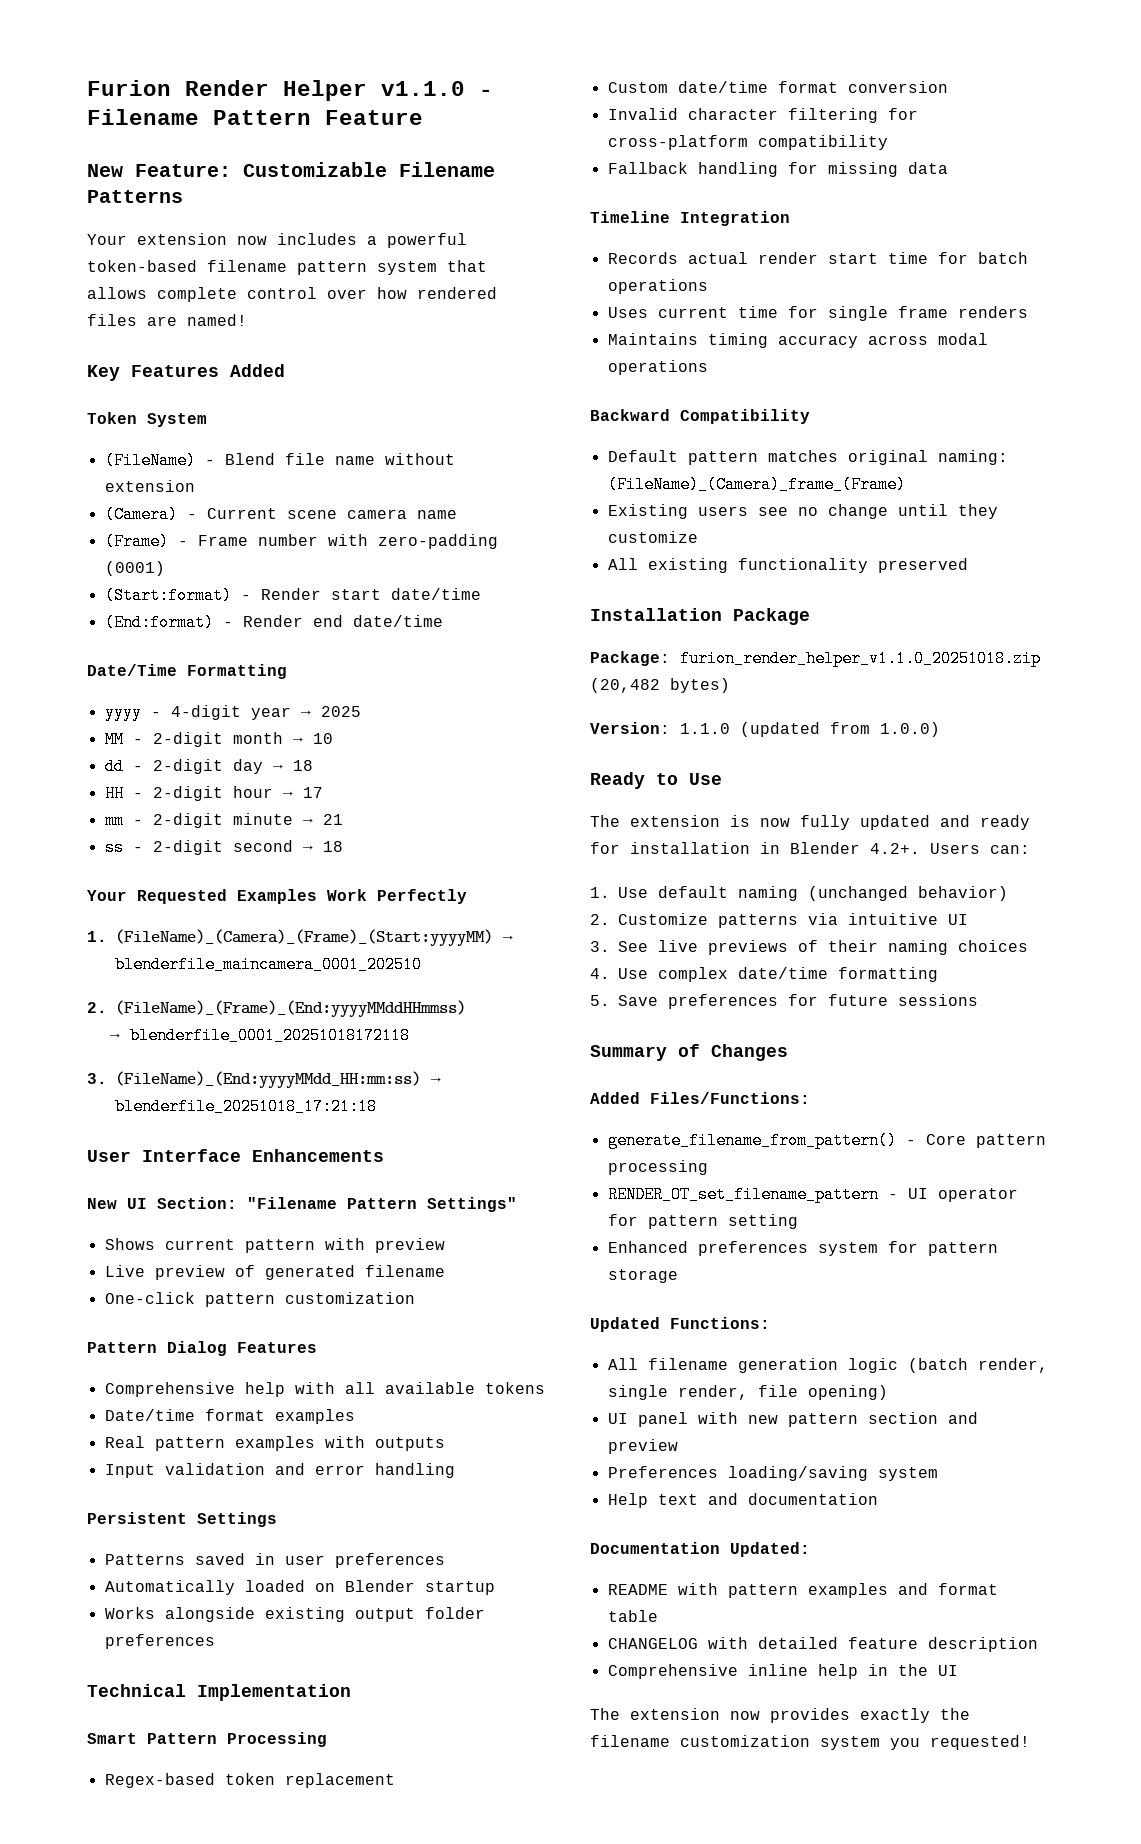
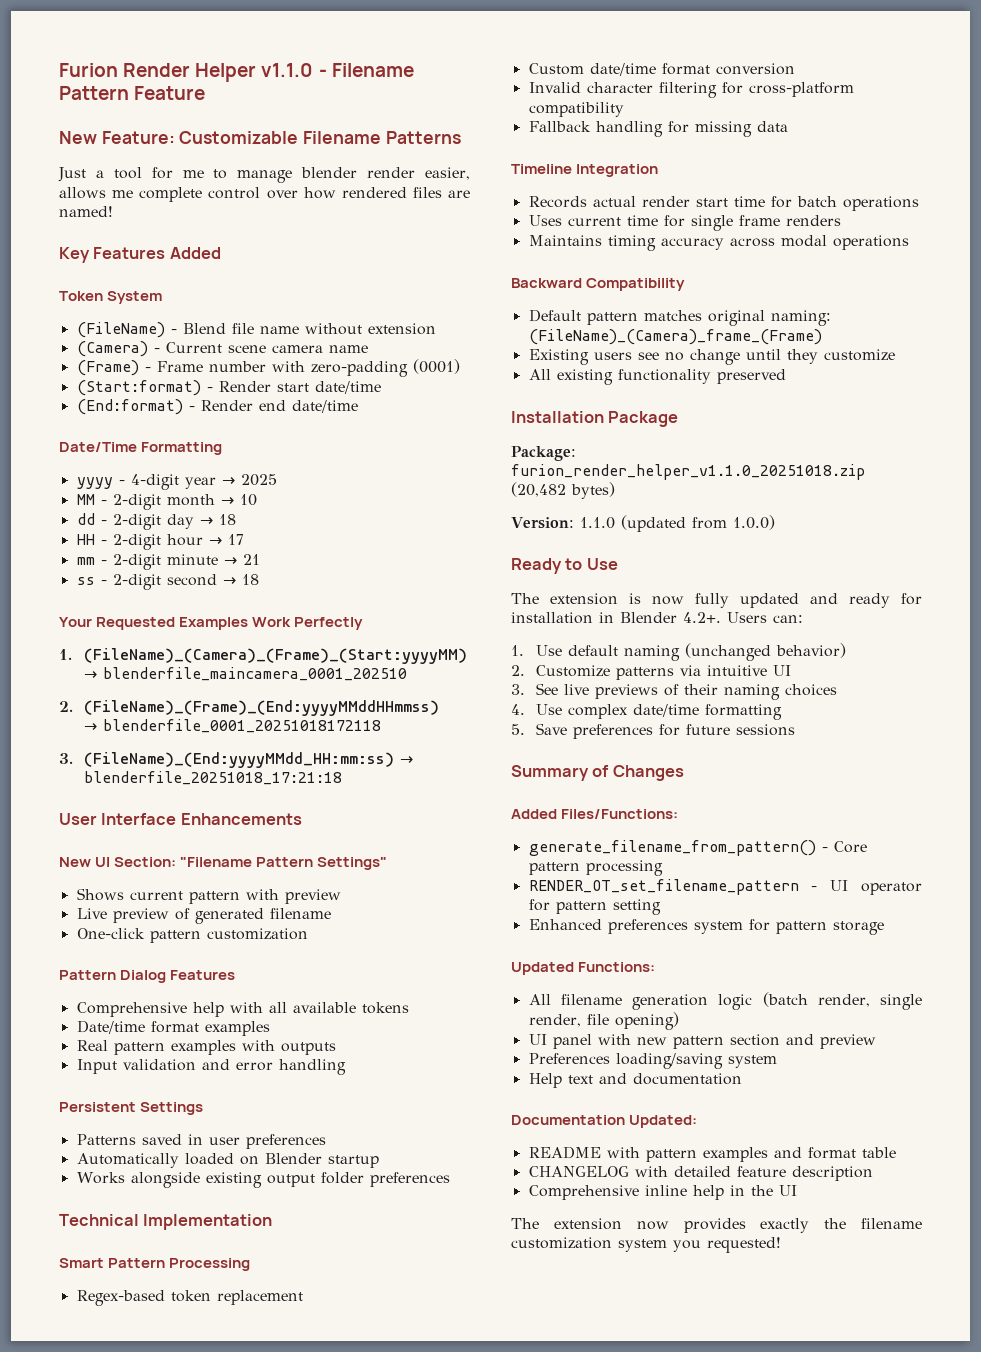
[87,233,467,248] [87,260,487,275] [87,287,147,299] Your extension now includes a powerful token-based filename pattern system that allows -> [58,167,470,183] [59,187,134,199] Just a tool for me to manage blender render easier, allows me

